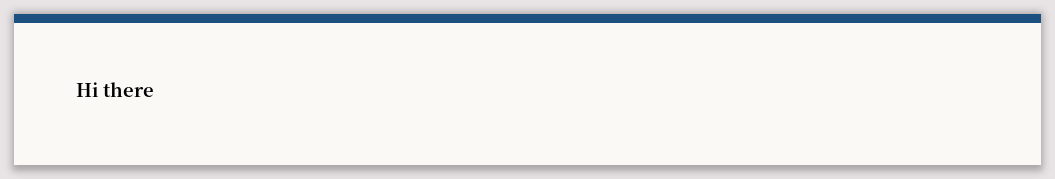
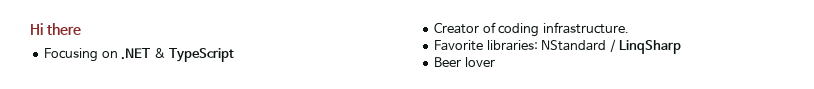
(154, 89) none -> [44,48,235,62] [434,22,629,37] [434,39,682,54] [434,57,495,67] // Focusing on .NET & TypeScript // Creator of coding infrastructure. // Favorite libraries: NStandard / LinqSharp // Beer lover

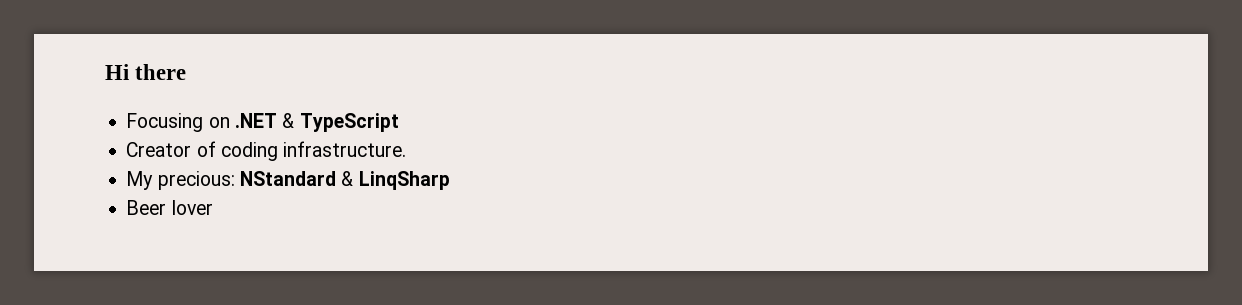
[434,39,616,52] Favorite libraries: NStandard / -> [126,171,354,190] My precious: NStandard &

